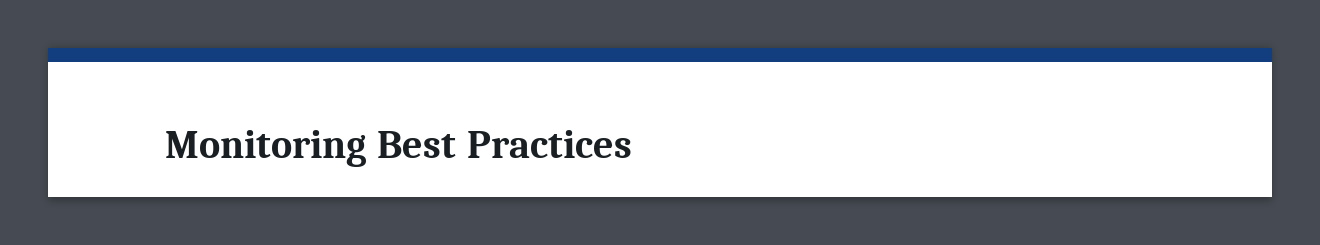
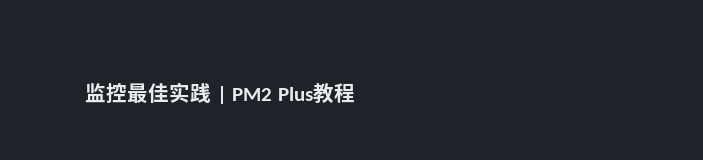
[165,130,632,167] Monitoring Best Practices -> [85,82,355,104] 监控最佳实践 | PM2 Plus教程

